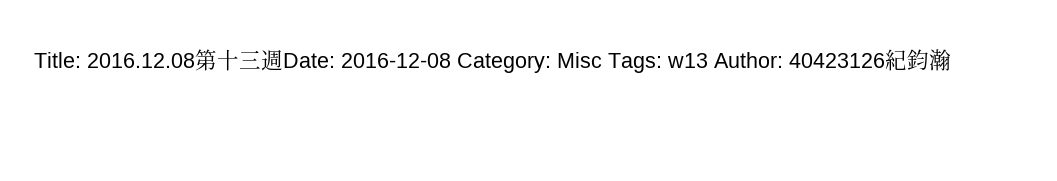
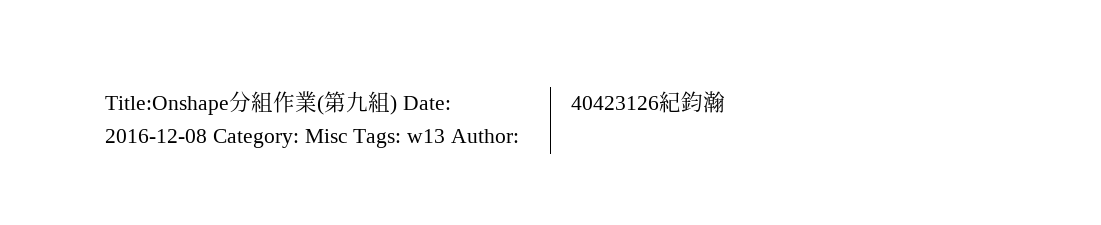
[34,49,283,71] Title: 2016.12.08第十三週 -> [105,91,397,115] Title:Onshape分組作業(第九組)

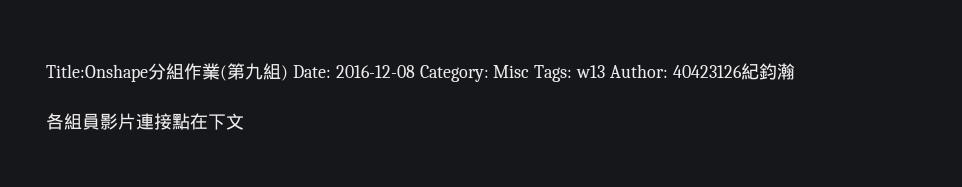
(725, 102) none -> [46,113,244,130] // 各組員影片連接點在下文

